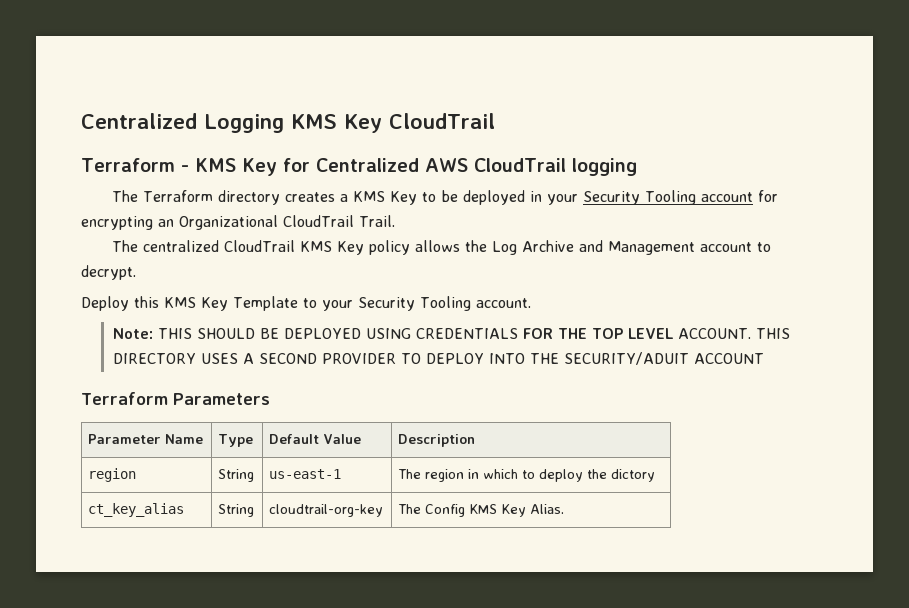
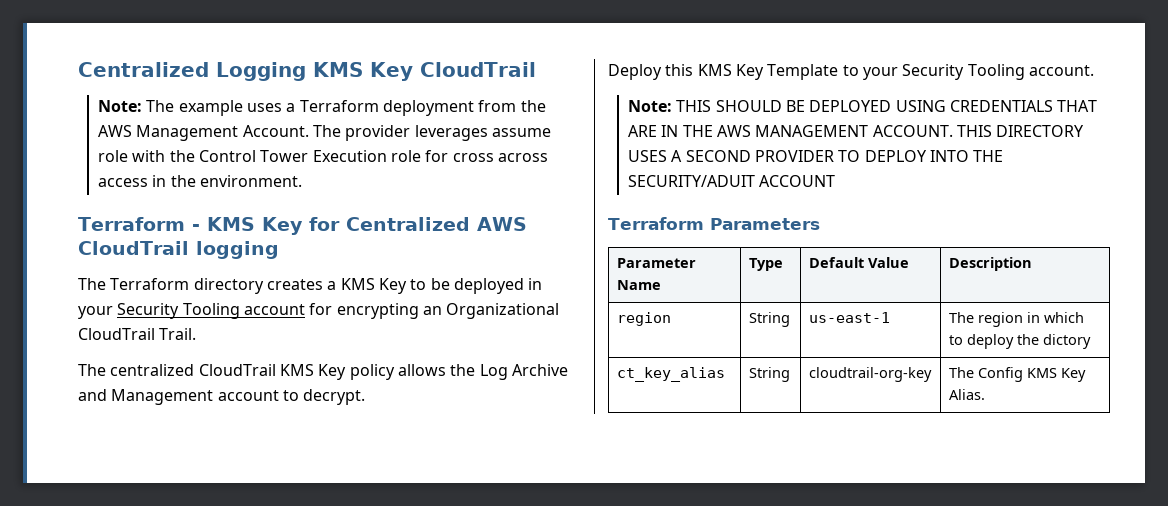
(495, 121) none -> [98,100,546,116] [98,125,551,141] [98,150,548,162] [98,175,303,187] // Note: The example uses a Terraform deployment from the AWS Management Account. The provider leverages assume role with the Control Tower Execution role for cross across access in the environment.
[522,328,673,339] FOR THE TOP LEVEL -> [1057,100,1098,112] [628,125,869,137] THAT ARE IN THE AWS MANAGEMENT

